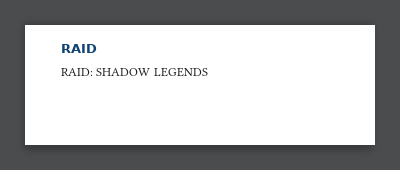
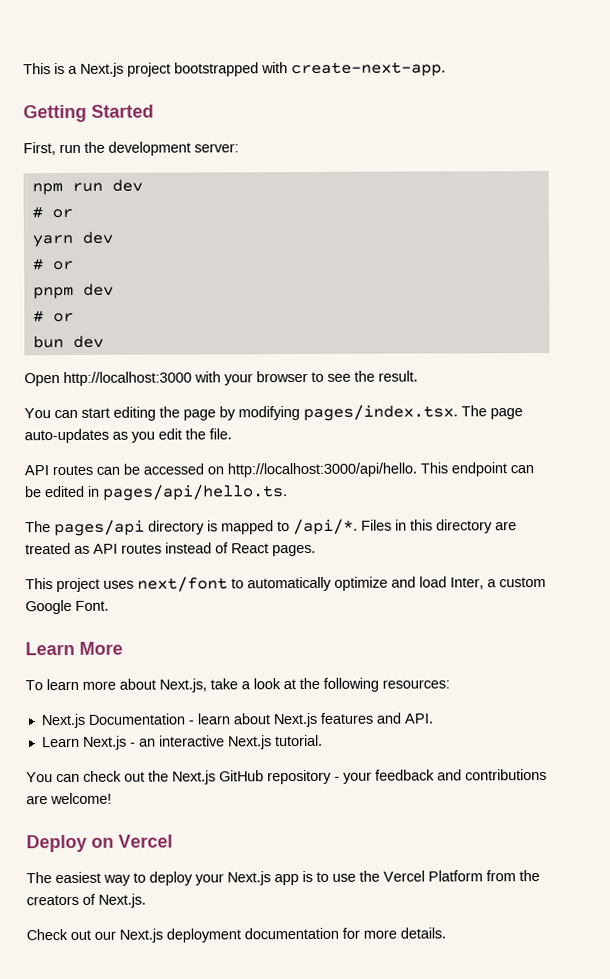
[61,44,97,53] [61,67,208,77] RAID // RAID: SHADOW LEGENDS -> [23,61,446,78] [23,104,154,123] [23,141,239,156] [31,179,143,196] [31,206,73,219] [31,231,113,248] [32,258,74,271] [32,283,114,300] [32,310,74,323] [32,335,104,349] [24,370,418,387] [24,404,523,422] [24,428,232,444] [24,462,534,478] [24,484,288,501] [25,518,517,537] [25,542,316,557] [25,576,546,593] [25,599,109,615] [25,641,123,656] [25,677,450,693] [40,712,433,729] [41,734,323,750] [26,768,547,785] [26,792,112,805] [26,834,173,853] [26,870,540,886] [26,893,146,908] [26,927,446,943] This is a Next.js project bootstrapped with create-next-app. // Getting Started // First, run the development server: // npm run dev // # or // yarn dev // # or // pnpm dev // # or // bun dev // Open http://localhost:3000 with your browser to see the result. // You can start editing the page by modifying pages/index.tsx. The page auto-updates as you edit the file. // API routes can be accessed on http://localhost:3000/api/hello. This endpoint can be edited in pages/api/hello.ts. // The pages/api directory is mapped to /api/*. Files in this directory are treated as API routes instead of React pages. // This project uses next/font to automatically optimize and load Inter, a custom Google Font. // Learn More // To learn more about Next.js, take a look at the following resources: // Next.js Documentation - learn about Next.js features and API. // Learn Next.js - an interactive Next.js tutorial. // You can check out the Next.js GitHub repository - your feedback and contributions are welcome! // Deploy on Vercel // The easiest way to deploy your Next.js app is to use the Vercel Platform from the creators of Next.js. // Check out our Next.js deployment documentation for more details.

